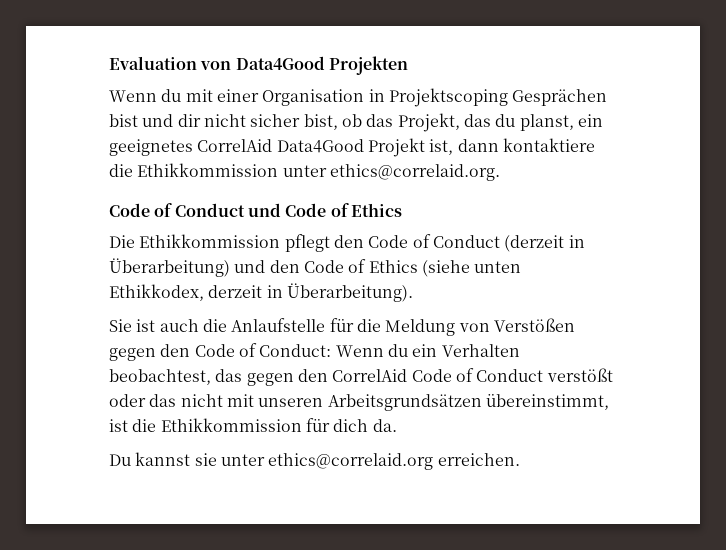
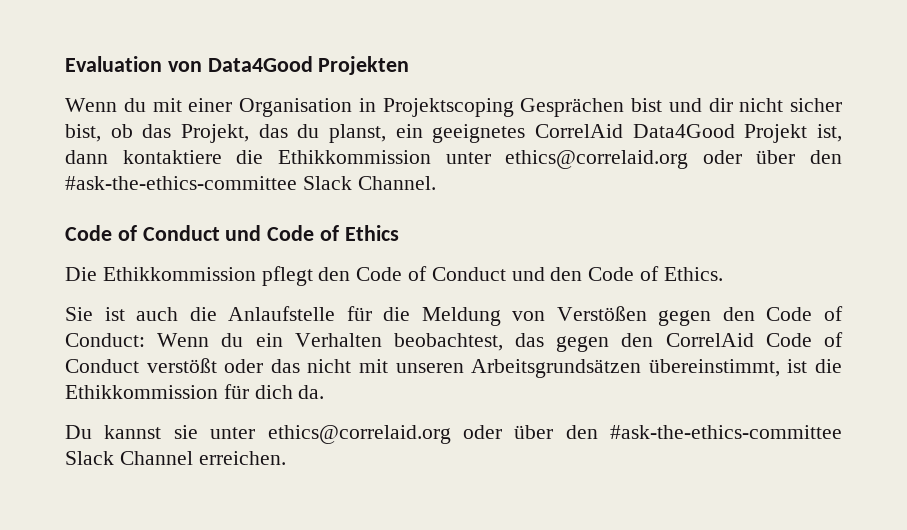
[329,164,500,181] ethics@correlaid.org. -> [505,150,842,169] [65,176,436,190] ethics@correlaid.org oder über den #ask-the-ethics-committee Slack Channel.
[504,235,585,252] [109,258,230,277] (derzeit in Überarbeitung) -> (506, 274) none
[368,260,522,277] [109,283,413,302] Ethics (siehe unten Ethikkodex, derzeit in Überarbeitung). -> [663,267,723,281] Ethics.
(434, 461) none -> [462,425,842,439] [65,451,193,465] oder über den #ask-the-ethics-committee Slack Channel

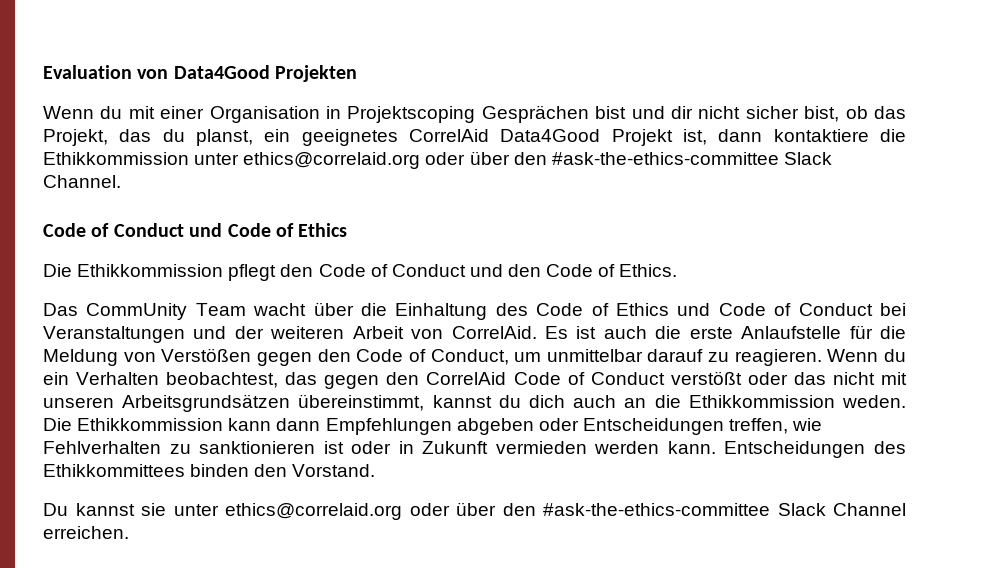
[65,307,93,321] Sie -> [43,302,906,320] [43,326,568,343] Das CommUnity Team wacht über die Einhaltung des Code of Ethics und Code of Conduct bei Veranstaltungen und der weiteren Arbeit von CorrelAid. Es
(217, 314) none -> [689,327,733,339] erste
[65,333,145,347] Conduct: -> [430,349,822,366] Conduct, um unmittelbar darauf zu reagieren.
[787,359,843,373] [65,384,325,399] ist die Ethikkommission für dich da. -> [432,395,907,408] [43,418,823,435] [43,441,906,458] [43,464,376,477] kannst du dich auch an die Ethikkommission weden. Die Ethikkommission kann dann Empfehlungen abgeben oder Entscheidungen treffen, wie Fehlverhalten zu sanktionieren ist oder in Zukunft vermieden werden kann. Entscheidungen des Ethikkommittees binden den Vorstand.

